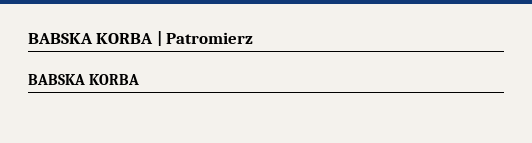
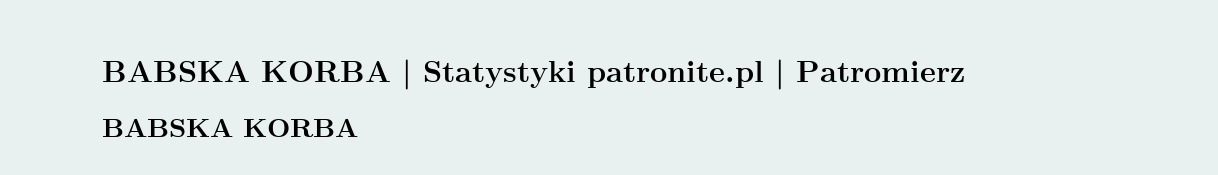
(162, 38) none -> [423,59,785,90] Statystyki patronite.pl |

